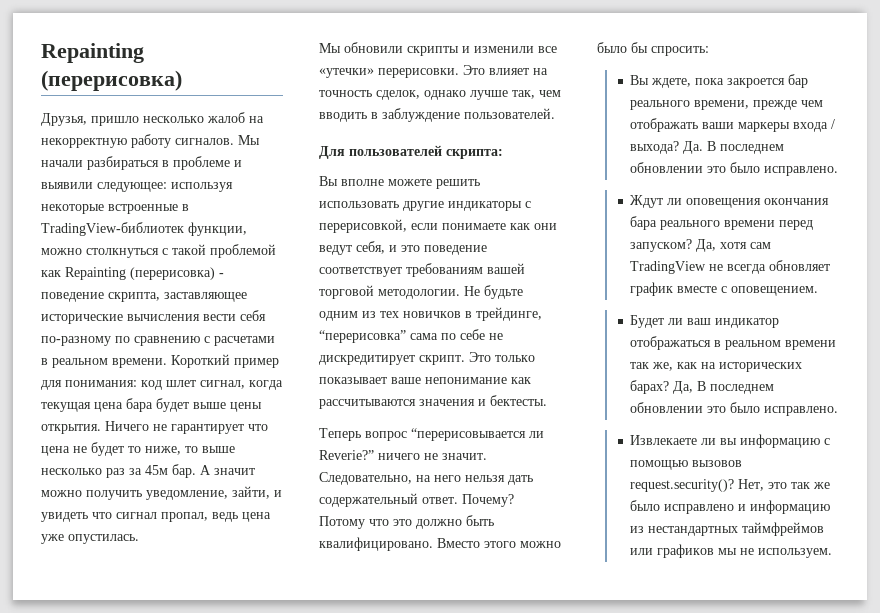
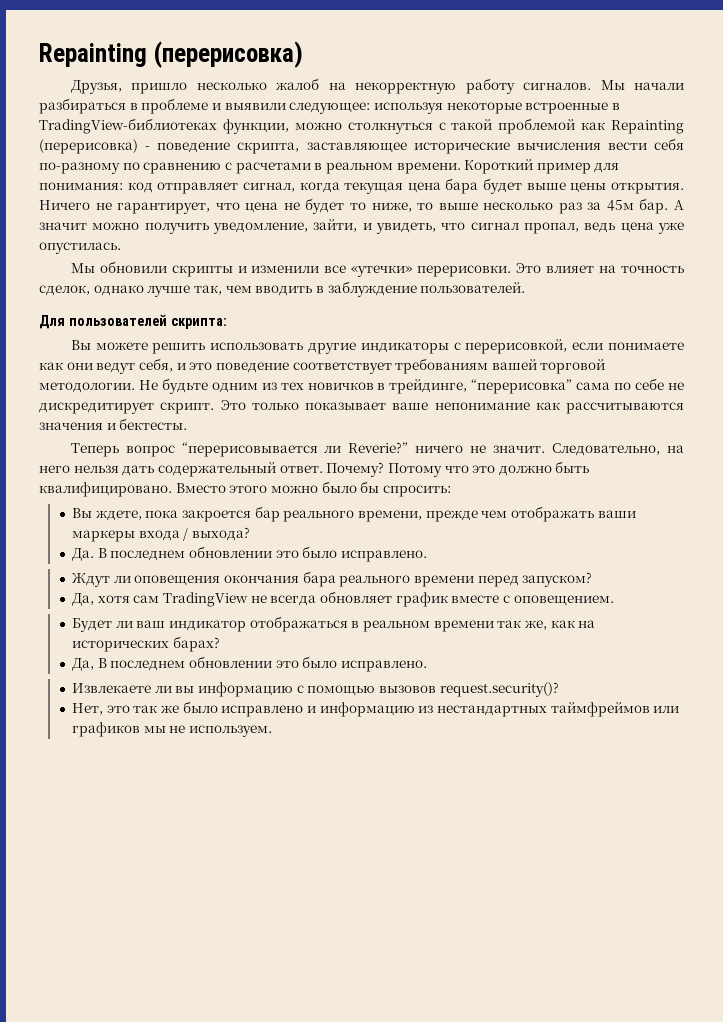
[41,222,184,236] TradingView-библиотек -> [39,118,217,134] TradingView-библиотеках
[166,380,196,387] шлет -> [157,182,239,194] отправляет
[171,424,244,434] гарантирует -> [117,202,211,214] гарантирует,
[41,512,88,522] увидеть -> [375,222,436,234] увидеть,
[341,179,384,186] вполне -> (91, 345) none
(680, 147) none -> (251, 534) //
(693, 245) none -> (593, 579) //
(670, 387) none -> (220, 644) //
(735, 485) none -> (559, 689) //

